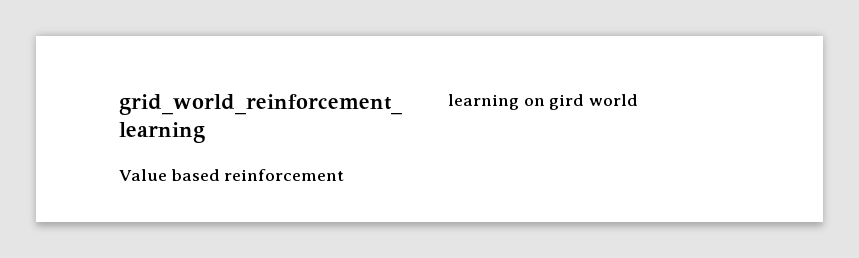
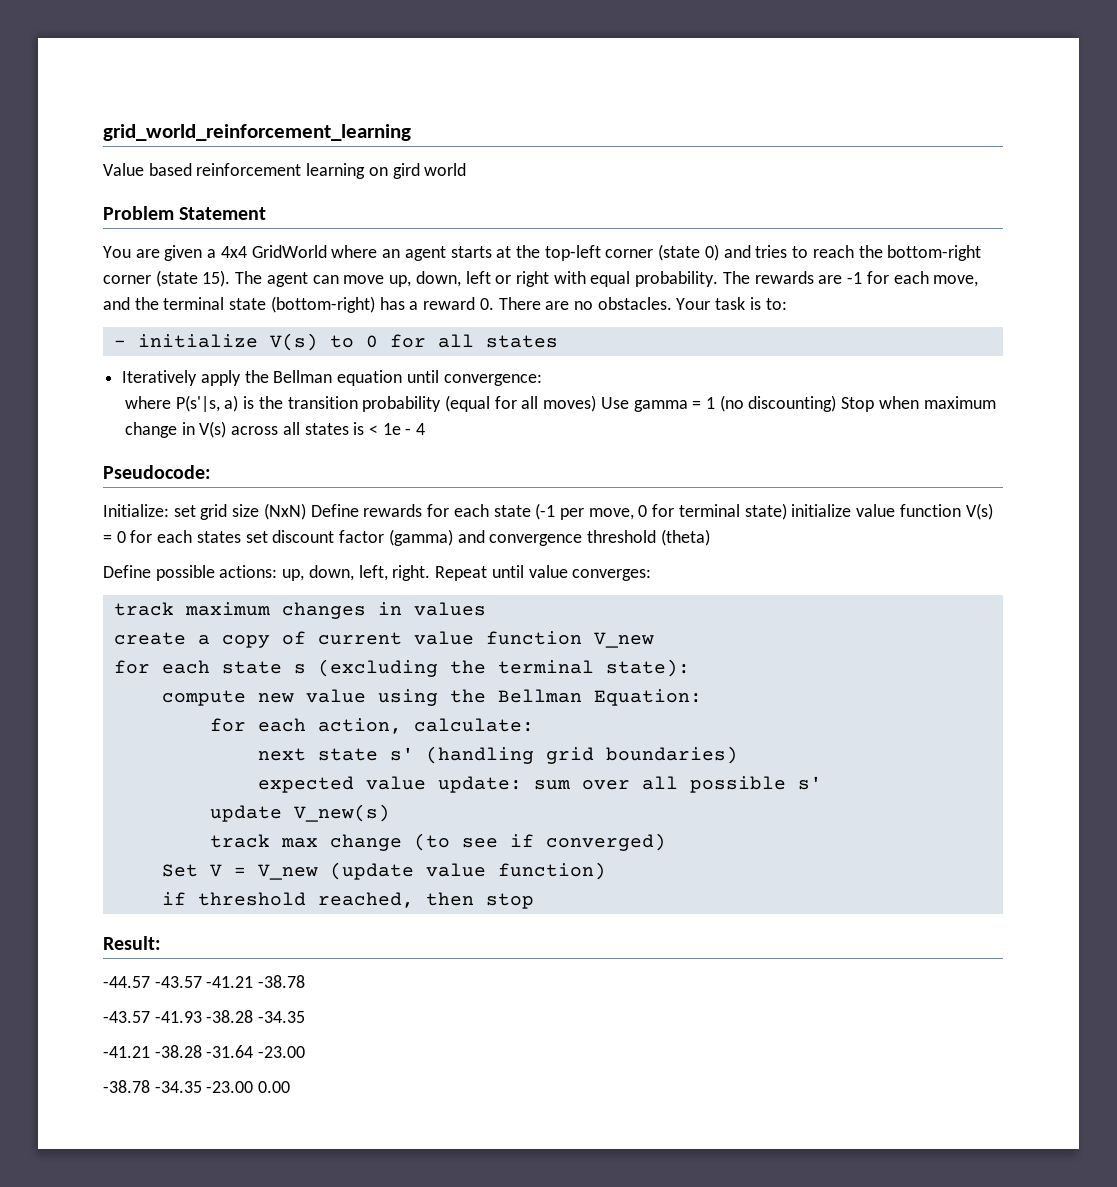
(639, 100) none -> [103,206,267,220] [103,244,982,261] [103,270,979,287] [103,296,787,313] [113,333,558,351] [122,370,542,386] [124,395,996,412] [124,421,426,438] [103,465,211,479] [103,503,993,520] [103,529,710,546] [103,565,652,581] [113,602,486,619] [113,631,654,648] [113,659,690,677] [161,689,702,706] [209,718,534,734] [257,746,738,764] [257,776,822,793] [209,804,390,822] [209,833,666,851] [161,862,606,880] [161,892,534,909] [103,936,161,950] [103,975,306,988] [103,1010,306,1023] [103,1045,306,1058] [103,1080,291,1093] // Problem Statement // You are given a 4x4 GridWorld where an agent starts at the top-left corner (state 0) and tries to reach the bottom-right corner (state 15). The agent can move up, down, left or right with equal probability. The rewards are -1 for each move, and the terminal state (bottom-right) has a reward 0. There are no obstacles. Your task is to: // - initialize V(s) to 0 for all states // Iteratively apply the Bellman equation until convergence: // where P(s'|s, a) is the transition probability (equal for all moves) Use gamma = 1 (no discounting) Stop when maximum change in V(s) across all states is < 1e - 4 // Pseudocode: // Initialize: set grid size (NxN) Define rewards for each state (-1 per move, 0 for terminal state) initialize value function V(s) = 0 for each states set discount factor (gamma) and convergence threshold (theta) // Define possible actions: up, down, left, right. Repeat until value converges: // track maximum changes in values // create a copy of current value function V_new // for each state s (excluding the terminal state): // compute new value using the Bellman Equation: // for each action, calculate: // next state s' (handling grid boundaries) // expected value update: sum over all possible s' // update V_new(s) // track max change (to see if converged) // Set V = V_new (update value function) // if threshold reached, then stop // Result: // -44.57 -43.57 -41.21 -38.78 // -43.57 -41.93 -38.28 -34.35 // -41.21 -38.28 -31.64 -23.00 // -38.78 -34.35 -23.00 0.00

